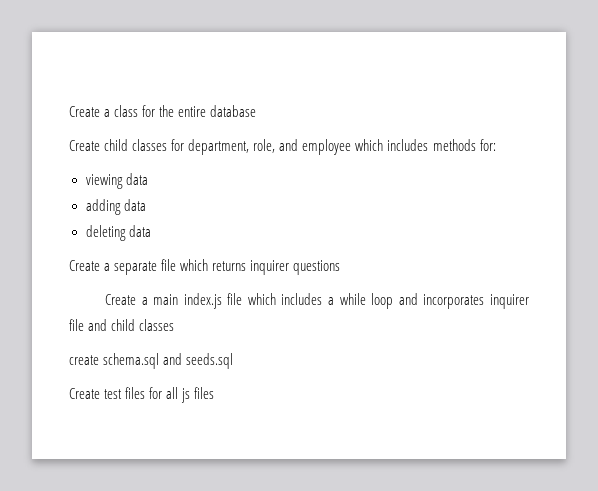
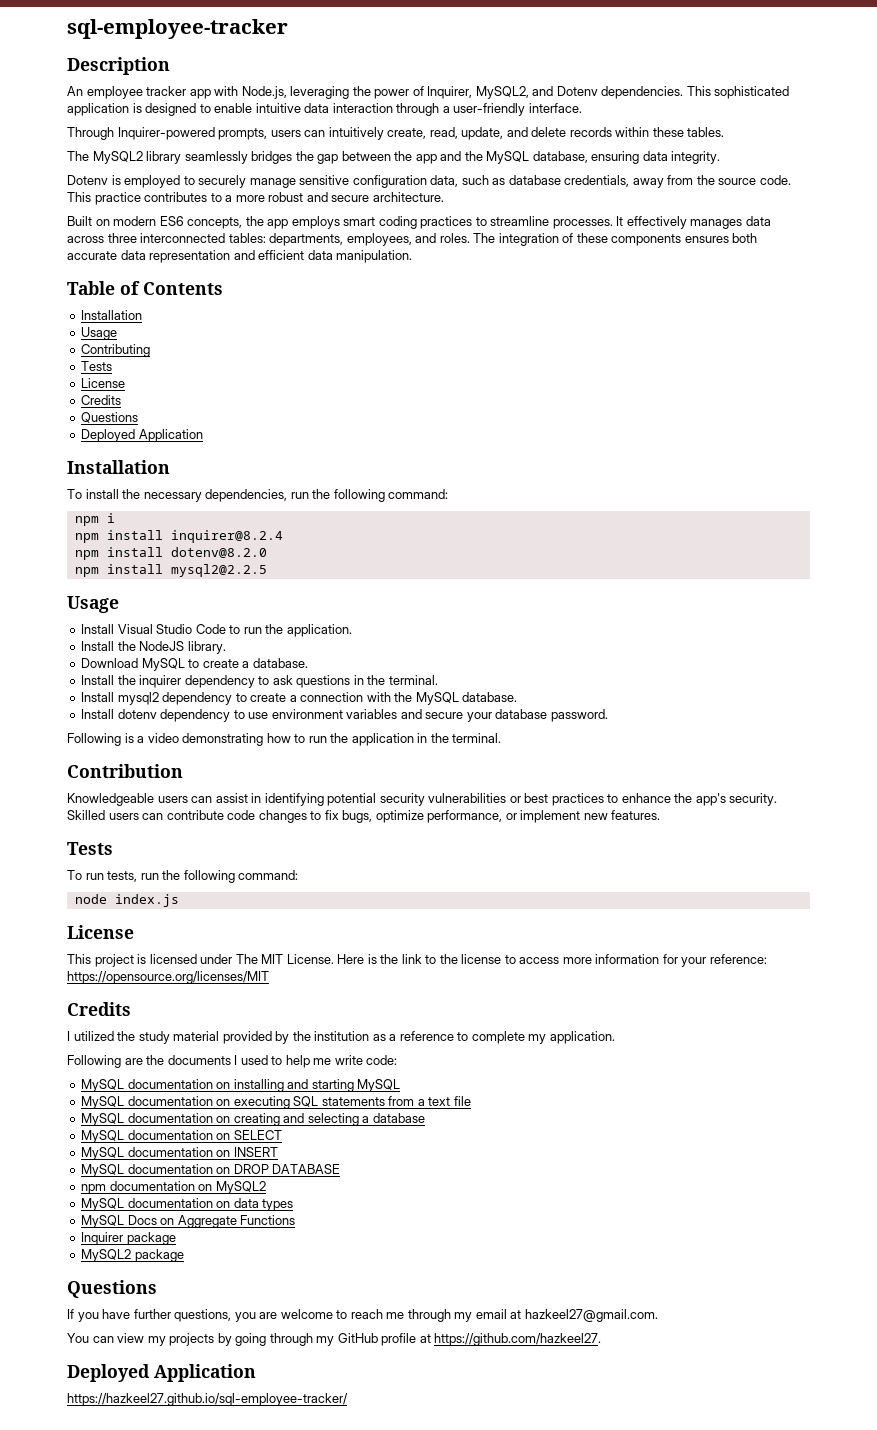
[69,105,257,117] [69,139,496,155] [85,173,148,189] [85,199,146,215] [85,225,151,241] [69,259,341,275] [104,293,529,309] [69,319,175,331] [69,353,234,369] [69,387,215,403] Create a class for the entire database // Create child classes for department, role, and employee which includes methods for: // viewing data // adding data // deleting data // Create a separate file which returns inquirer questions // Create a main index.js file which includes a while loop and incorporates inquirer file and child classes // create schema.sql and seeds.sql // Create test files for all js files -> [67,19,288,39] [67,57,170,75] [67,86,790,99] [67,103,582,116] [67,127,725,140] [67,151,721,164] [67,175,791,188] [67,192,444,205] [67,216,771,229] [67,233,758,246] [67,250,413,263] [67,281,223,295] [81,310,143,320] [81,327,118,340] [81,344,151,357] [81,361,113,371] [81,378,126,388] [81,395,122,405] [81,412,139,423] [81,429,203,442] [67,460,170,474] [67,489,449,502] [74,513,115,526] [74,530,283,543] [74,547,267,560] [74,564,267,577] [67,596,119,613] [81,624,352,637] [81,641,226,654] [81,658,308,671] [81,675,438,688] [81,692,518,705] [81,709,608,722] [67,733,502,746] [67,764,183,778] [67,793,778,806] [67,810,661,823] [67,842,113,855] [67,870,299,883] [74,894,179,907] [67,925,134,939] [67,954,767,967] [67,971,269,984] [67,1002,131,1016] [67,1031,615,1044] [67,1055,398,1068] [81,1079,401,1092] [81,1096,471,1109] [81,1113,425,1126] [81,1130,282,1143] [81,1147,278,1160] [81,1164,341,1177] [81,1181,266,1194] [81,1198,294,1211] [81,1215,296,1228] [81,1232,176,1245] [81,1249,184,1262] [67,1280,157,1298] [67,1309,658,1322] [67,1333,602,1346] [67,1364,256,1382] [67,1393,348,1406] sql-employee-tracker // Description // An employee tracker app with Node.js, leveraging the power of Inquirer, MySQL2, and Dotenv dependencies. This sophisticated application is designed to enable intuitive data interaction through a user-friendly interface. // Through Inquirer-powered prompts, users can intuitively create, read, update, and delete records within these tables. // The MySQL2 library seamlessly bridges the gap between the app and the MySQL database, ensuring data integrity. // Dotenv is employed to securely manage sensitive configuration data, such as database credentials, away from the source code. This practice contributes to a more robust and secure architecture. // Built on modern ES6 concepts, the app employs smart coding practices to streamline processes. It effectively manages data across three interconnected tables: departments, employees, and roles. The integration of these components ensures both accurate data representation and efficient data manipulation. // Table of Contents // Installation // Usage // Contributing // Tests // License // Credits // Questions // Deployed Application // Installation // To install the necessary dependencies, run the following command: // npm i // npm install inquirer@8.2.4 // npm install dotenv@8.2.0 // npm install mysql2@2.2.5 // Usage // Install Visual Studio Code to run the application. // Install the NodeJS library. // Download MySQL to create a database. // Install the inquirer dependency to ask questions in the terminal. // Install mysql2 dependency to create a connection with the MySQL database. // Install dotenv dependency to use environment variables and secure your database password. // Following is a video demonstrating how to run the application in the terminal. // Contribution // Knowledgeable users can assist in identifying potential security vulnerabilities or best practices to enhance the app's security. Skilled users can contribute code changes to fix bugs, optimize performance, or implement new features. // Tests // To run tests, run the following command: // node index.js // License // This project is licensed under The MIT License. Here is the link to the license to access more information for your reference: https://opensource.org/licenses/MIT // Credits // I utilized the study material provided by the institution as a reference to complete my application. // Following are the documents I used to help me write code: // MySQL documentation on installing and starting MySQL // MySQL documentation on executing SQL statements from a text file // MySQL documentation on creating and selecting a database // MySQL documentation on SELECT // MySQL documentation on INSERT // MySQL documentation on DROP DATABASE // npm documentation on MySQL2 // MySQL documentation on data types // MySQL Docs on Aggregate Functions // Inquirer package // MySQL2 package // Questions // If you have further questions, you are welcome to reach me through my email at hazkeel27@gmail.com. // You can view my projects by going through my GitHub profile at https://github.com/hazkeel27. // Deployed Application // https://hazkeel27.github.io/sql-employee-tracker/

